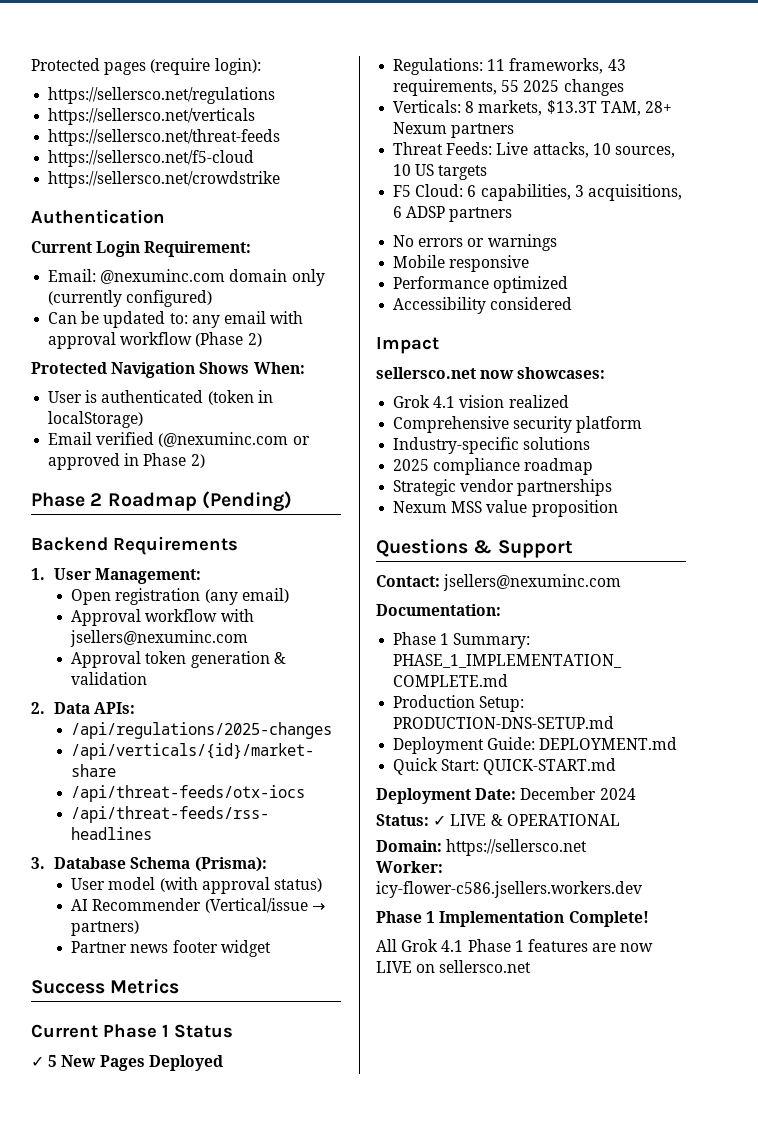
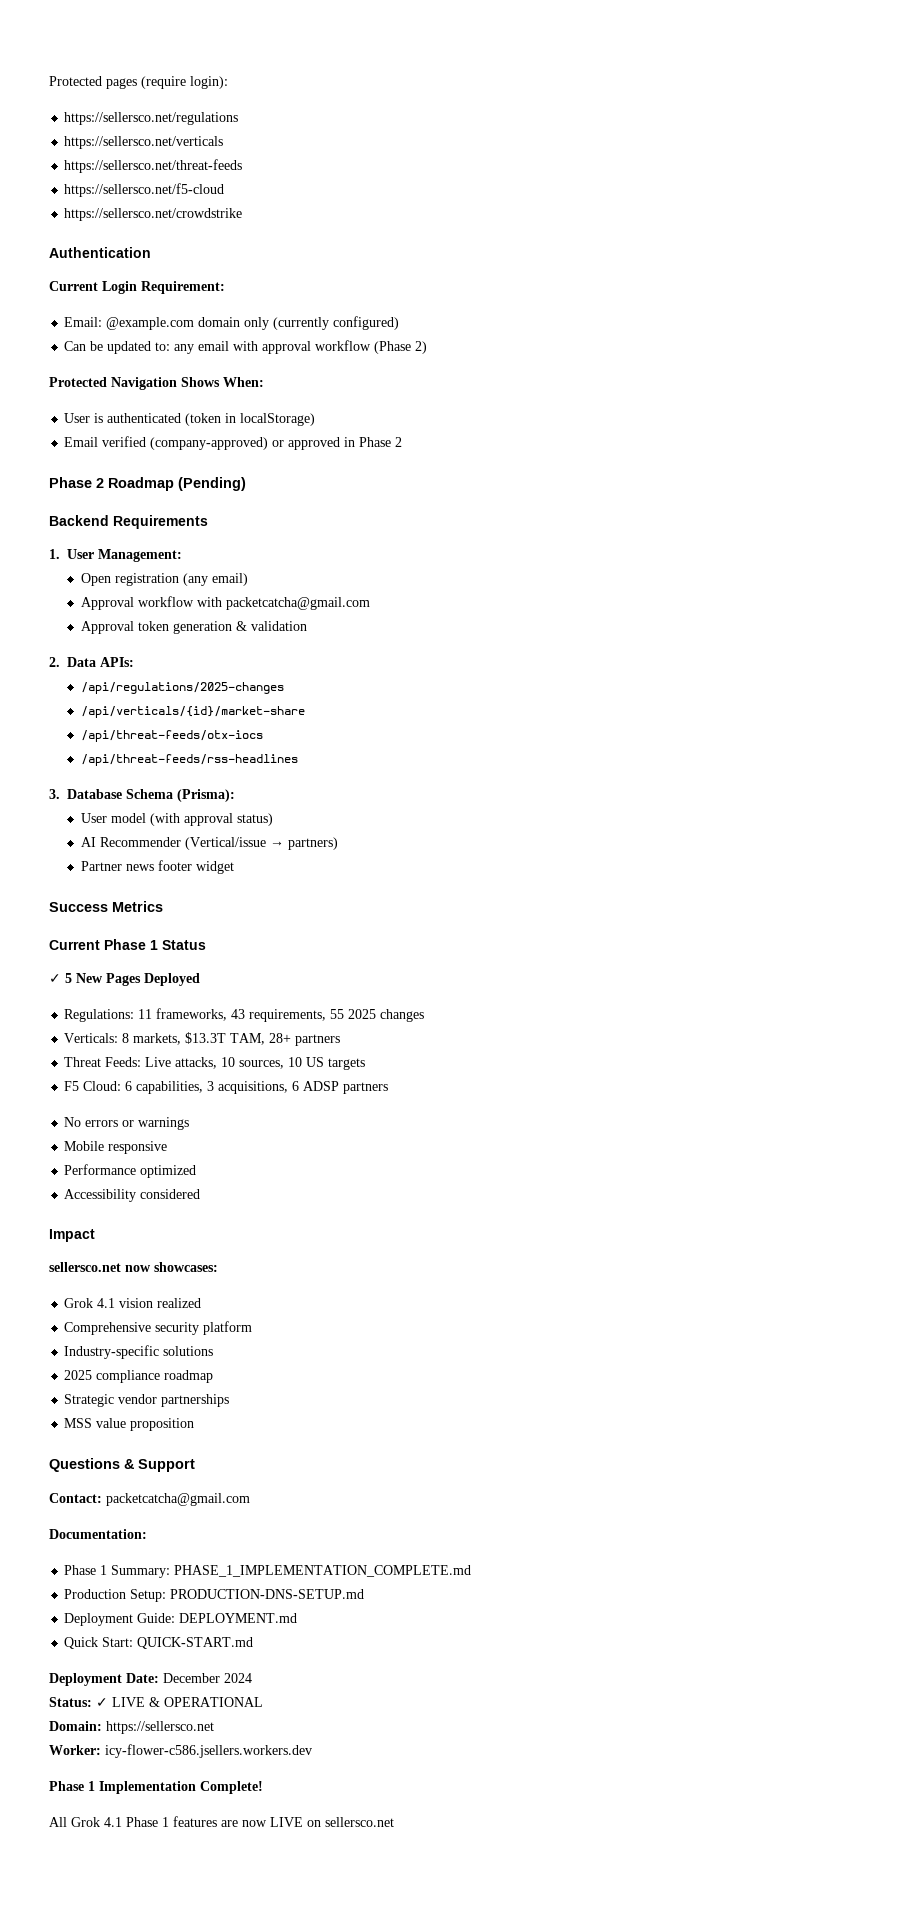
[100,269,226,284] @nexuminc.com -> [106,317,195,330] @example.com
[158,432,289,447] (@nexuminc.com -> [150,437,269,450] (company-approved)
[190,454,205,468] 2) -> [395,437,403,447] 2
[70,630,249,647] jsellers@nexuminc.com -> [225,597,370,610] packetcatcha@gmail.com
[393,122,448,134] Nexum -> (292, 1038) none
[393,501,448,513] Nexum -> (230, 1400) none
[443,574,622,591] jsellers@nexuminc.com -> [106,1493,250,1506] packetcatcha@gmail.com

